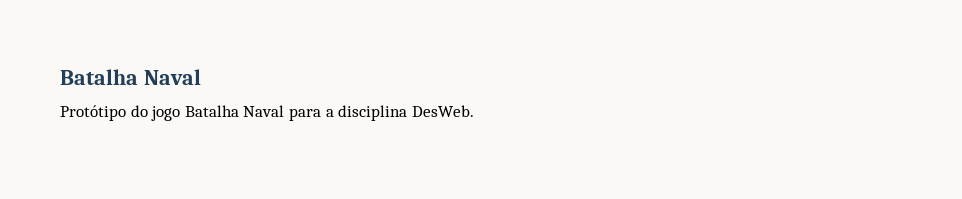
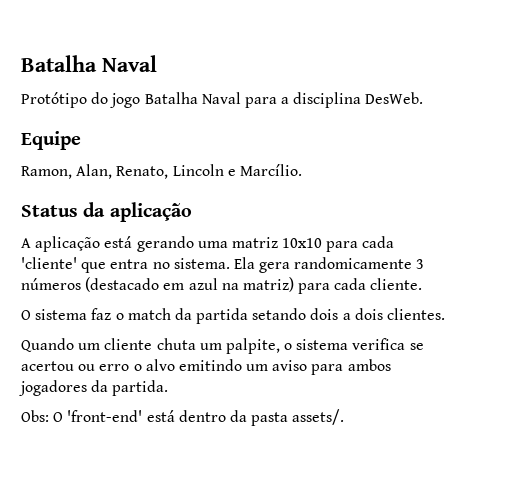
(474, 111) none -> [21,131,81,150] [21,164,302,179] [21,202,192,222] [21,236,395,252] [21,257,425,273] [21,277,423,294] [21,308,446,324] [21,338,424,354] [21,359,391,375] [19,380,169,396] [21,409,345,426] // Equipe // Ramon, Alan, Renato, Lincoln e Marcílio. // Status da aplicação // A aplicação está gerando uma matriz 10x10 para cada 'cliente' que entra no sistema. Ela gera randomicamente 3 números (destacado em azul na matriz) para cada cliente. // O sistema faz o match da partida setando dois a dois clientes. // Quando um cliente chuta um palpite, o sistema verifica se acertou ou erro o alvo emitindo um aviso para ambos jogadores da partida. // Obs: O 'front-end' está dentro da pasta assets/.

